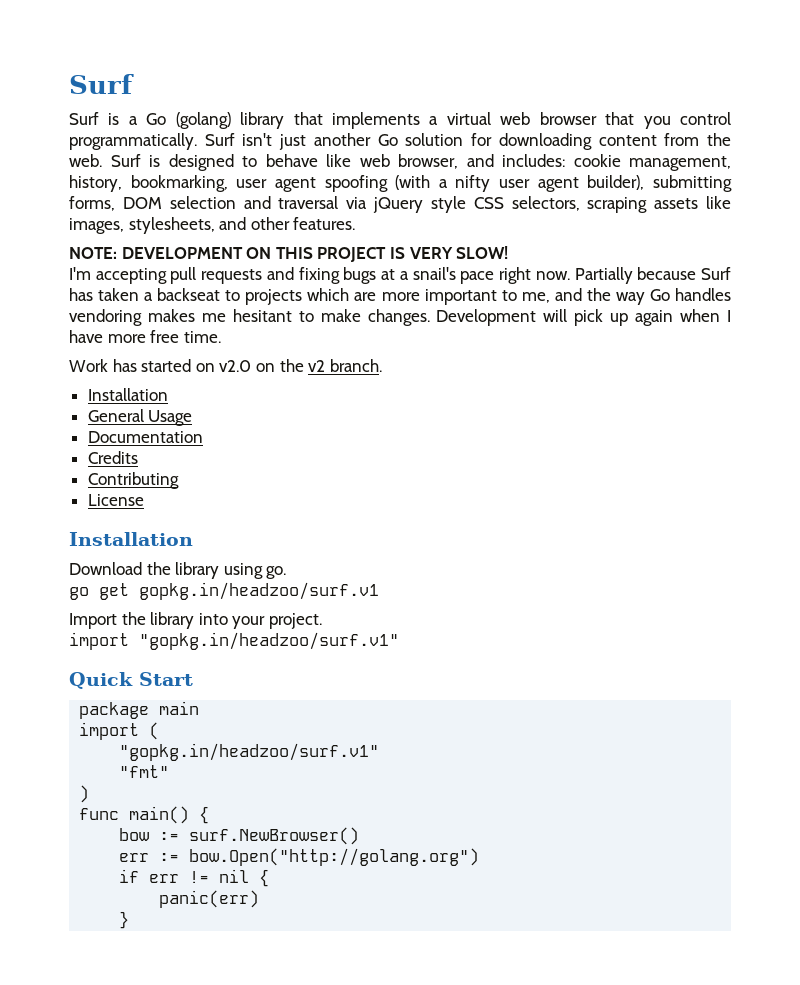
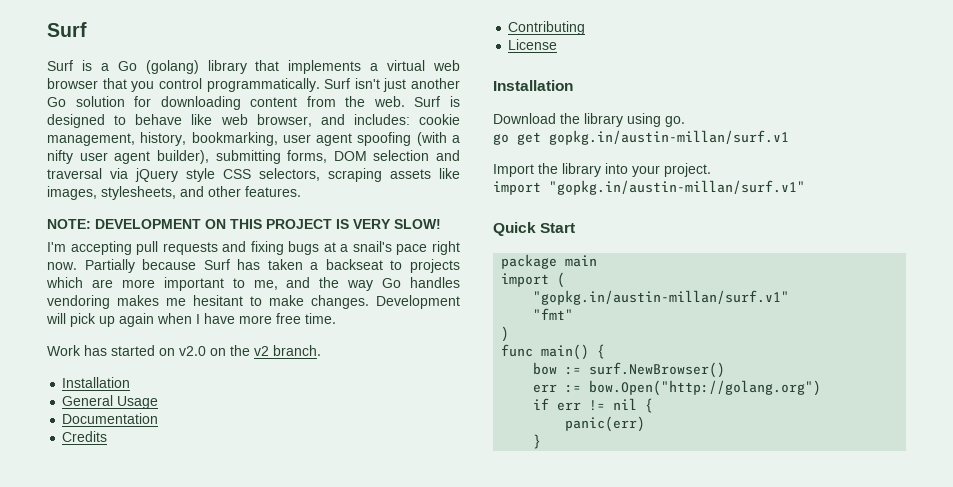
[139,582,379,600] gopkg.in/headzoo/surf.v1 -> [549,130,789,145] gopkg.in/austin-millan/surf.v1
[139,632,399,650] "gopkg.in/headzoo/surf.v1" -> [549,180,805,195] "gopkg.in/austin-millan/surf.v1"
[119,743,380,761] "gopkg.in/headzoo/surf.v1" -> [533,290,790,305] "gopkg.in/austin-millan/surf.v1"

